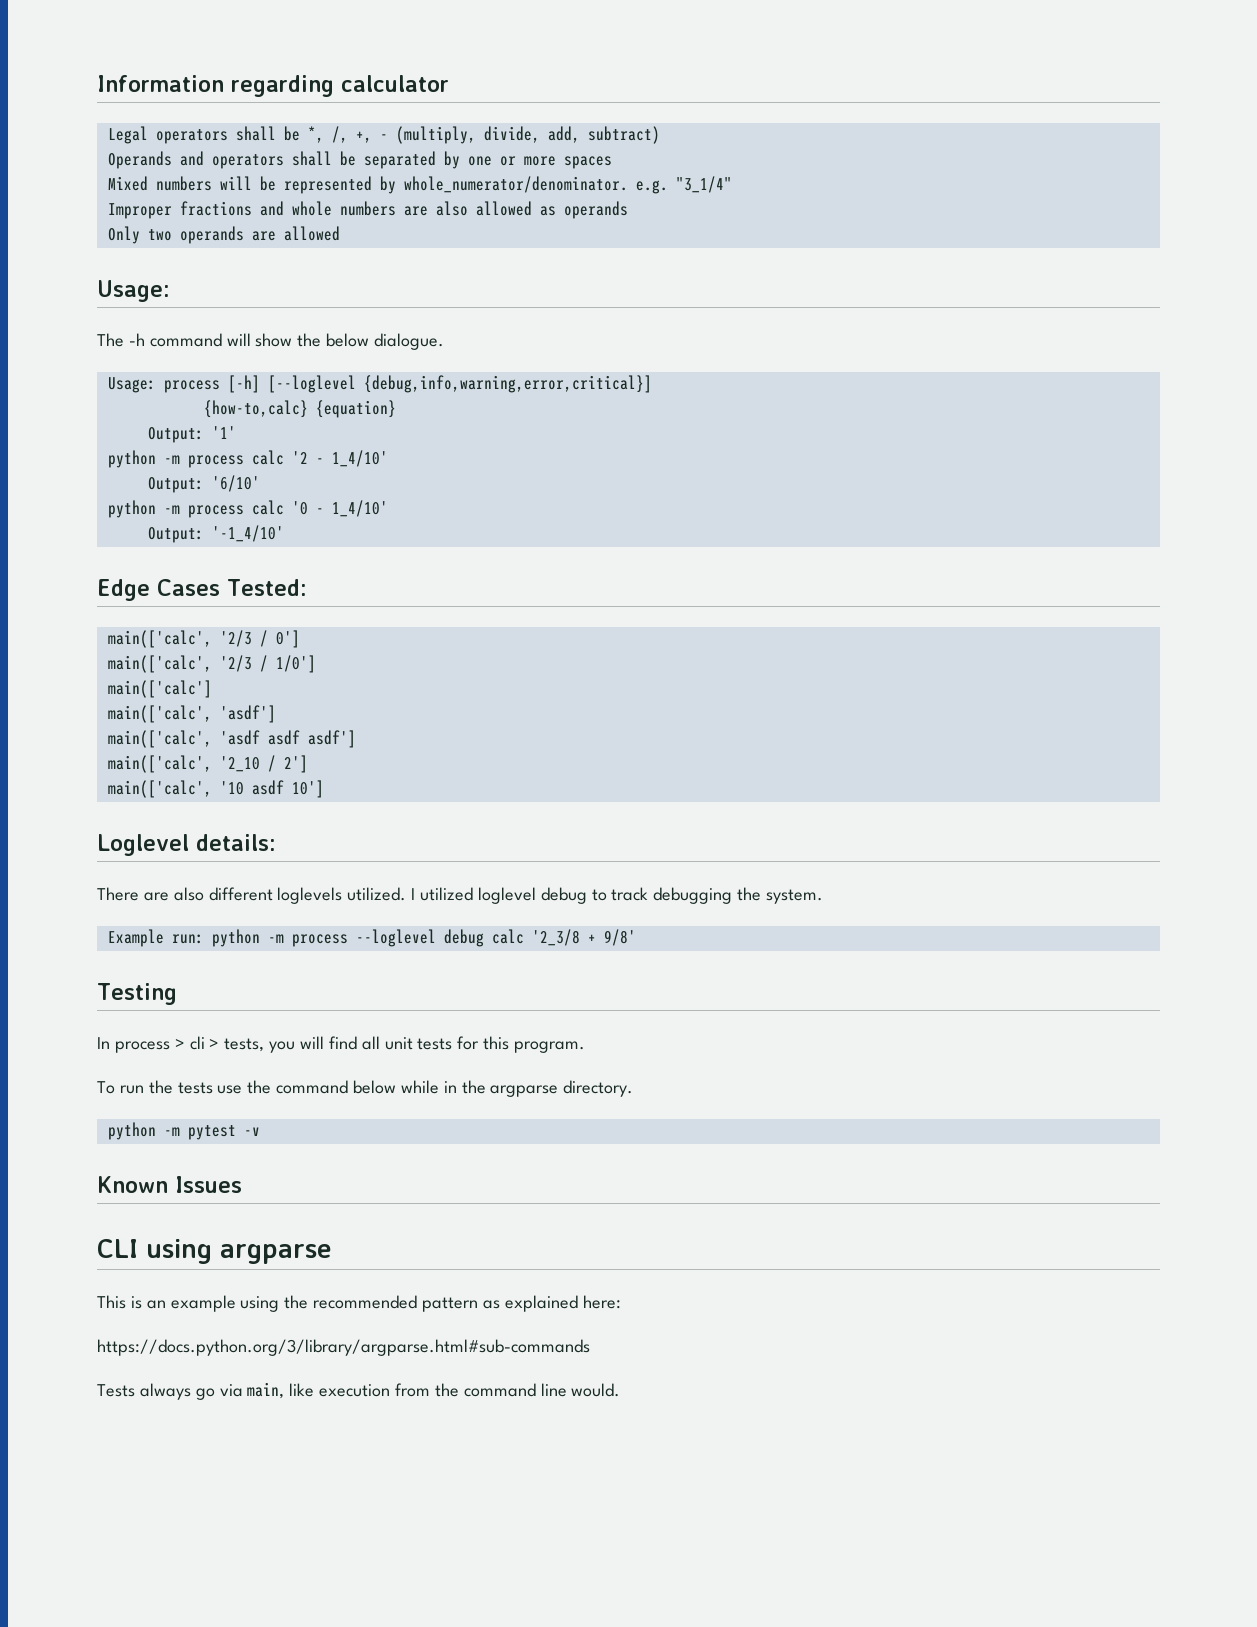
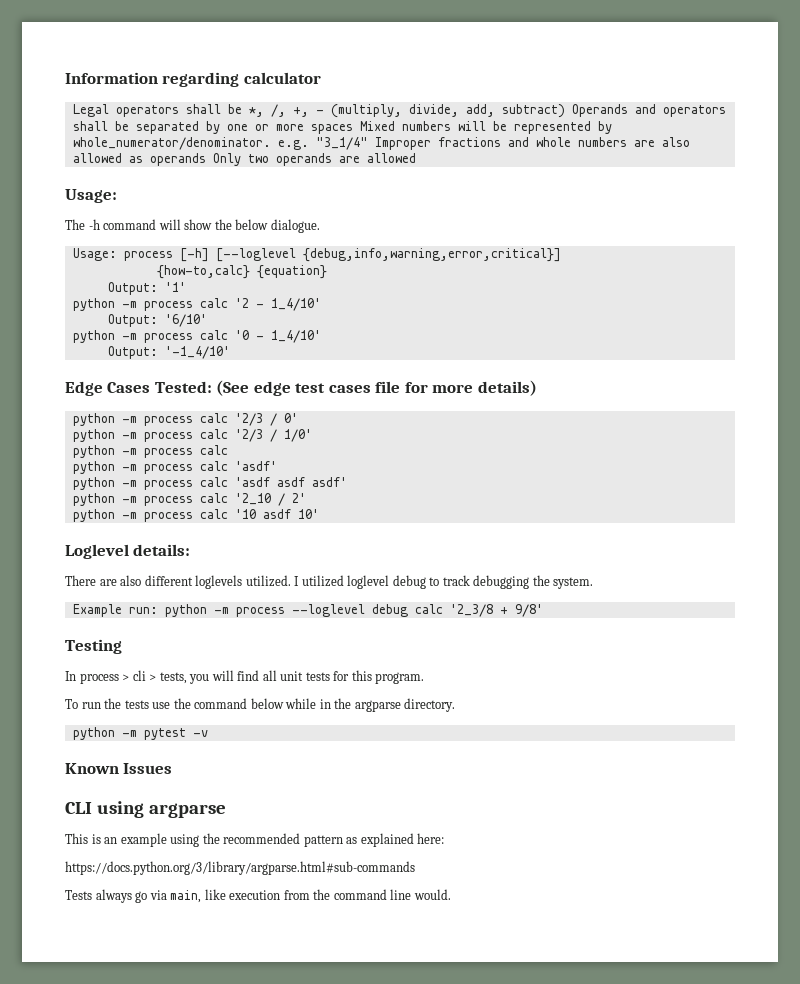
(660, 135) // -> (565, 111) none
(612, 162) // -> (353, 129) none
(732, 184) // -> (368, 143) none
(628, 210) // -> (206, 159) none
[107,630,300,648] [107,655,316,673] [107,680,212,698] [107,705,276,723] [107,730,356,748] [107,755,308,773] [107,780,212,798] // main(['calc', '2/3 / 0'] // main(['calc', '2/3 / 1/0'] // main(['calc'] // main(['calc', 'asdf'] // main(['calc', 'asdf asdf asdf'] // main(['calc', '2_10 / 2'] // main(['calc', -> [216,380,537,396] [72,413,298,426] [72,429,312,442] [72,445,228,458] [72,461,277,474] [72,477,347,490] [72,493,306,506] [72,509,228,522] (See edge test cases file for more details) // python -m process calc '2/3 / 0' // python -m process calc '2/3 / 1/0' // python -m process calc // python -m process calc 'asdf' // python -m process calc 'asdf asdf asdf' // python -m process calc '2_10 / 2' // python -m process calc
[291,780,324,798] 10'] -> [297,509,319,519] 10'

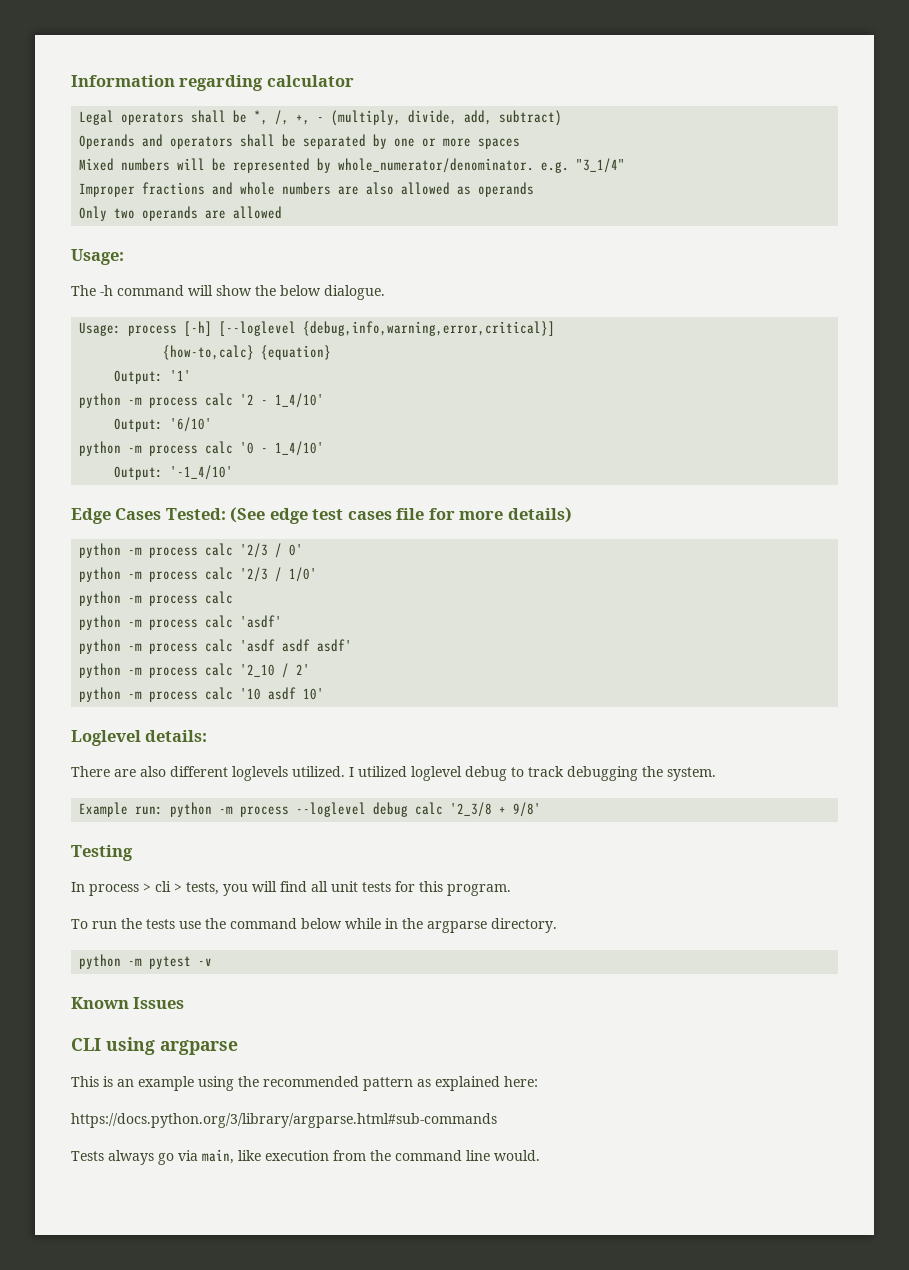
(565, 111) none -> (563, 118) //
(353, 129) none -> (521, 143) //
(368, 143) none -> (626, 165) //
(206, 159) none -> (535, 189) //

